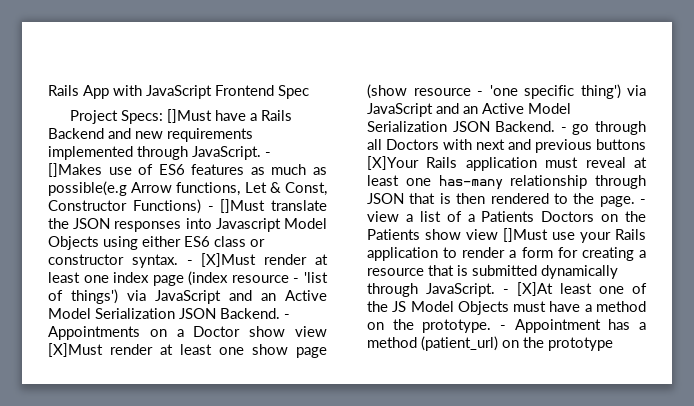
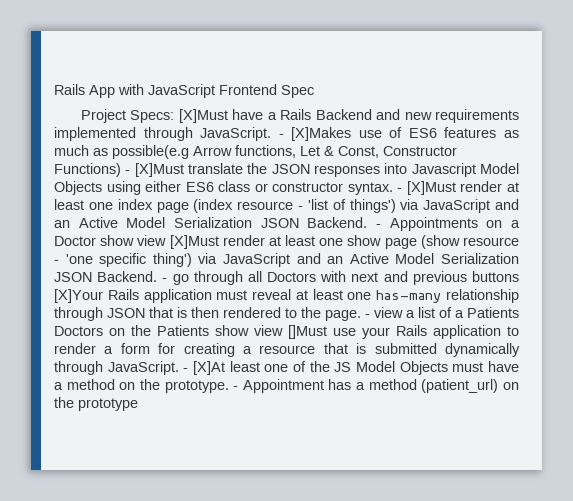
[167,109,213,123] []Must -> [178,109,228,123] [X]Must
[48,163,102,177] []Makes -> [291,127,352,141] [X]Makes
[220,199,266,213] []Must -> [134,163,184,177] [X]Must

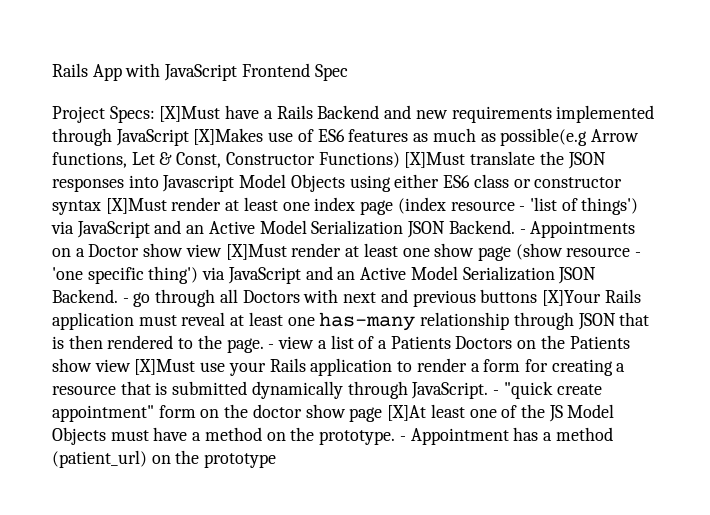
[200,127,284,141] JavaScript. - -> [115,129,189,146] JavaScript
[125,170,131,174] - -> (400, 160) none
[347,182,403,195] syntax. - -> [52,200,101,215] syntax
[288,325,327,339] []Must -> [134,359,196,375] [X]Must
(189, 370) none -> [503,381,602,399] [52,404,383,422] "quick create appointment" form on the doctor show page

